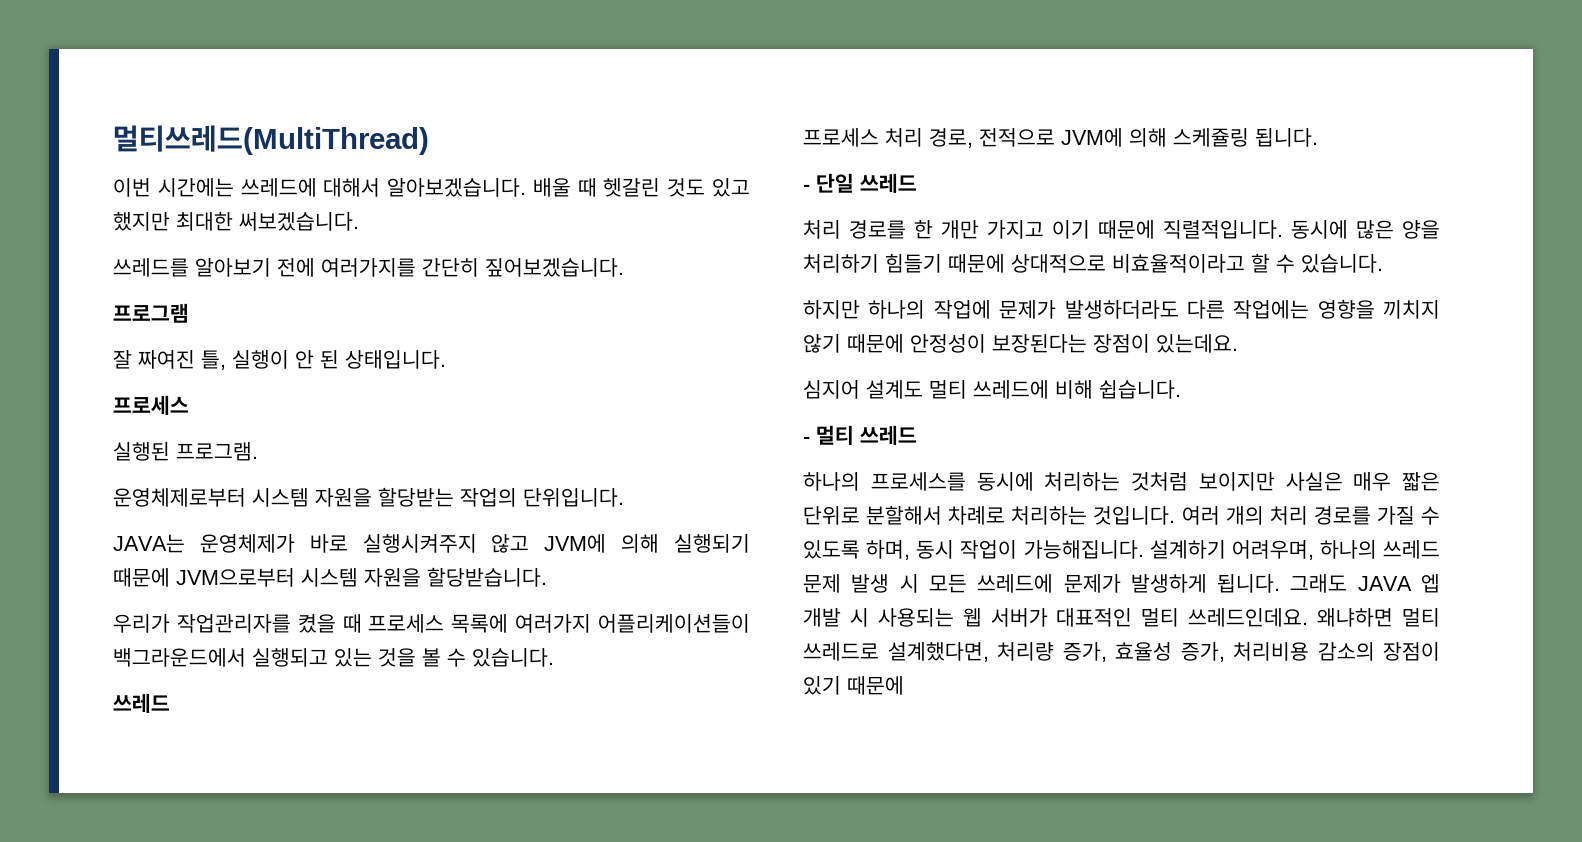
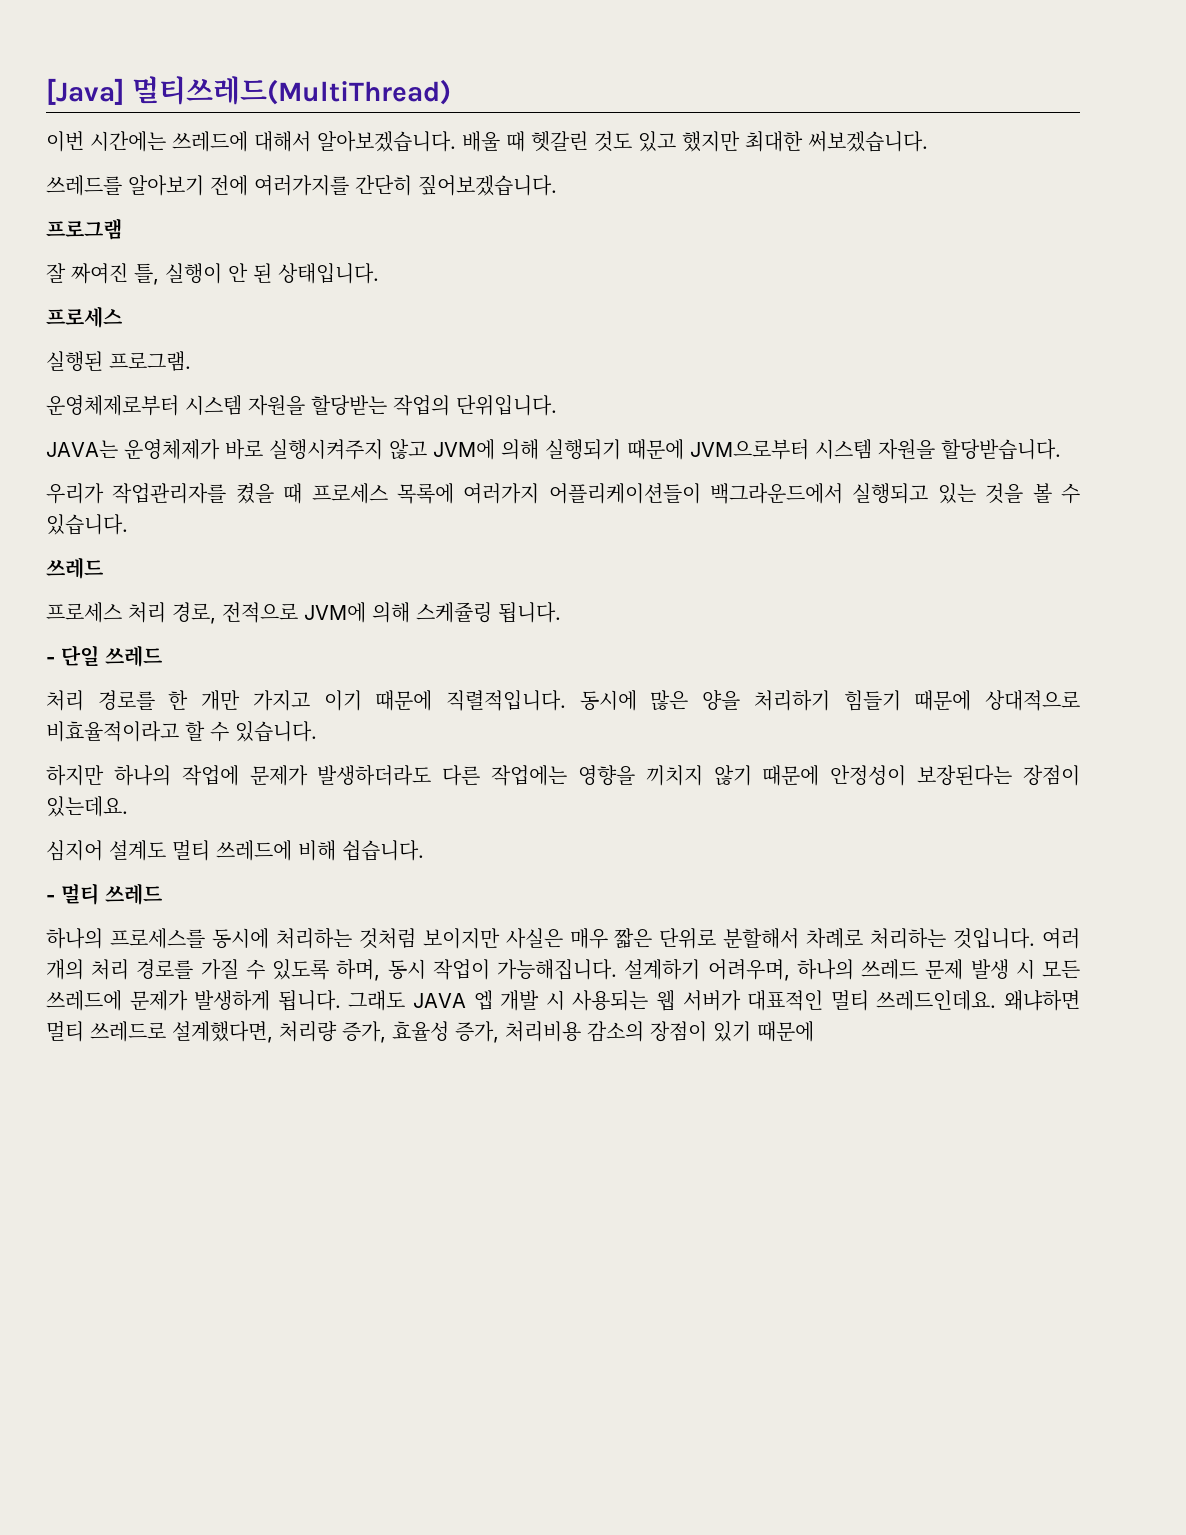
(113, 140) none -> [46,78,124,105] [Java]

